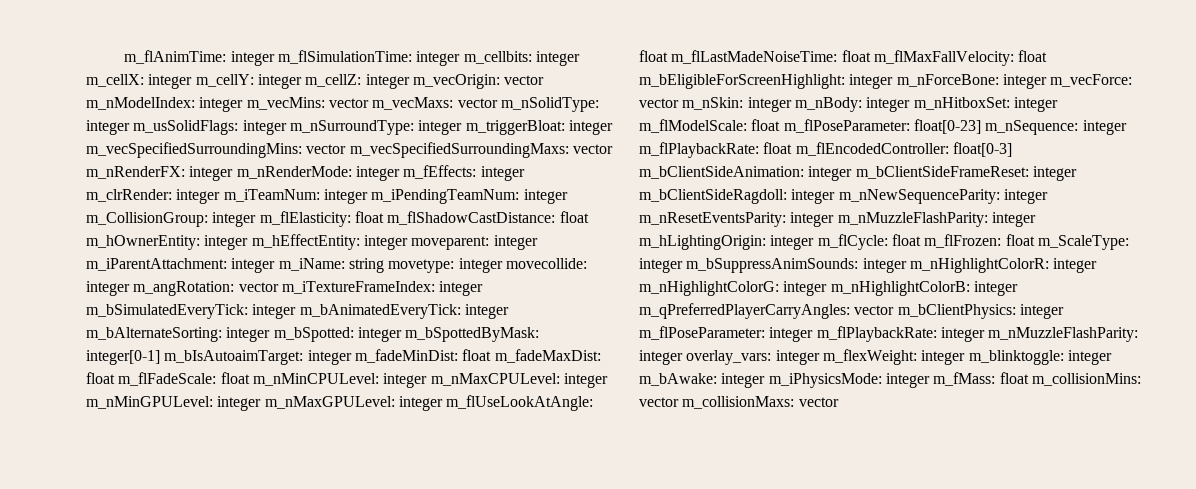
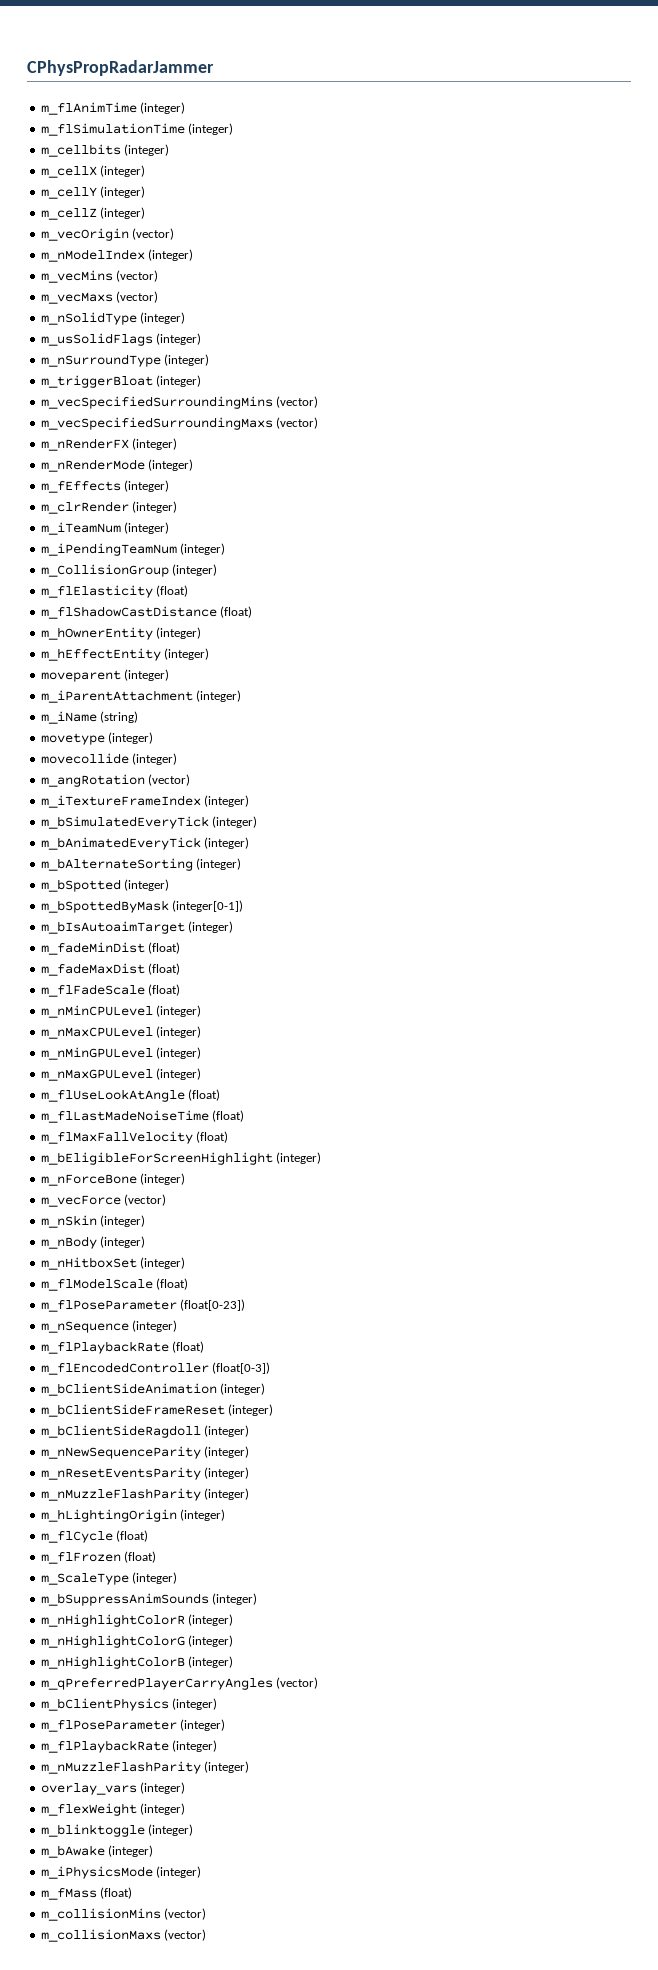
[124,50,580,66] [86,74,545,89] [86,97,599,112] [86,120,613,135] [86,142,613,158] [86,165,525,181] [86,189,568,204] [86,211,589,227] [86,234,538,250] [86,258,587,273] [86,281,484,296] [86,304,509,319] [86,327,540,342] [86,349,601,365] [86,372,608,388] [86,395,594,411] [639,50,1048,66] [639,74,1133,89] [639,97,1058,112] [639,119,1127,135] [639,142,1012,158] [639,166,1077,181] [639,189,1048,204] [639,212,1036,227] [639,234,1129,250] [639,258,1098,273] [639,281,1018,296] [639,303,1064,319] [639,326,1139,342] [639,349,1112,365] [639,372,1141,388] [639,396,839,409] m_flAnimTime: integer m_flSimulationTime: integer m_cellbits: integer m_cellX: integer m_cellY: integer m_cellZ: integer m_vecOrigin: vector m_nModelIndex: integer m_vecMins: vector m_vecMaxs: vector m_nSolidType: integer m_usSolidFlags: integer m_nSurroundType: integer m_triggerBloat: integer m_vecSpecifiedSurroundingMins: vector m_vecSpecifiedSurroundingMaxs: vector m_nRenderFX: integer m_nRenderMode: integer m_fEffects: integer m_clrRender: integer m_iTeamNum: integer m_iPendingTeamNum: integer m_CollisionGroup: integer m_flElasticity: float m_flShadowCastDistance: float m_hOwnerEntity: integer m_hEffectEntity: integer moveparent: integer m_iParentAttachment: integer m_iName: string movetype: integer movecollide: integer m_angRotation: vector m_iTextureFrameIndex: integer m_bSimulatedEveryTick: integer m_bAnimatedEveryTick: integer m_bAlternateSorting: integer m_bSpotted: integer m_bSpottedByMask: integer[0-1] m_bIsAutoaimTarget: integer m_fadeMinDist: float m_fadeMaxDist: float m_flFadeScale: float m_nMinCPULevel: integer m_nMaxCPULevel: integer m_nMinGPULevel: integer m_nMaxGPULevel: integer m_flUseLookAtAngle: float m_flLastMadeNoiseTime: float m_flMaxFallVelocity: float m_bEligibleForScreenHighlight: integer m_nForceBone: integer m_vecForce: vector m_nSkin: integer m_nBody: integer m_nHitboxSet: integer m_flModelScale: float m_flPoseParameter: float[0-23] m_nSequence: integer m_flPlaybackRate: float m_flEncodedController: float[0-3] m_bClientSideAnimation: integer m_bClientSideFrameReset: integer m_bClientSideRagdoll: integer m_nNewSequenceParity: integer m_nResetEventsParity: integer m_nMuzzleFlashParity: integer m_hLightingOrigin: integer m_flCycle: float m_flFrozen: float m_ScaleType: integer m_bSuppressAnimSounds: integer m_nHighlightColorR: integer m_nHighlightColorG: integer m_nHighlightColorB: integer m_qPreferredPlayerCarryAngles: vector m_bClientPhysics: integer m_flPoseParameter: integer m_flPlaybackRate: integer m_nMuzzleFlashParity: integer overlay_vars: integer m_flexWeight: integer m_blinktoggle: integer m_bAwake: integer m_iPhysicsMode: integer m_fMass: float m_collisionMins: vector m_collisionMaxs: vector -> [27,60,214,76] [40,102,186,115] [40,123,234,136] [40,144,170,157] [40,165,146,178] [40,186,146,199] [40,207,146,220] [40,228,175,241] [40,249,194,262] [40,270,159,283] [40,291,159,304] [40,312,186,325] [40,333,202,346] [40,354,210,367] [40,375,202,388] [40,396,319,409] [40,417,319,430] [40,438,178,451] [40,459,194,472] [40,480,170,493] [40,501,178,514] [40,522,170,535] [40,543,226,556] [40,564,218,577] [40,585,189,598] [40,606,253,619] [40,627,202,640] [40,648,210,661] [40,669,170,682] [40,690,242,703] [40,711,139,724] [40,732,154,745] [40,753,178,765] [40,774,191,787] [40,795,250,808] [40,816,258,829] [40,837,250,850] [40,858,242,871] [40,879,170,892] [40,900,244,913] [40,921,234,934] [40,942,181,955] [40,963,181,976] [40,984,181,997] [40,1005,202,1018] [40,1026,202,1039] [40,1047,202,1060] [40,1068,202,1081] [40,1089,221,1102] [40,1110,245,1123] [40,1131,229,1144] [40,1152,322,1165] [40,1173,186,1186] [40,1194,167,1207] [40,1215,146,1228] [40,1236,146,1249] [40,1257,186,1270] [40,1278,189,1291] [40,1299,246,1312] [40,1320,178,1333] [40,1341,205,1354] [40,1362,271,1375] [40,1383,266,1396] [40,1404,274,1417] [40,1425,250,1438] [40,1446,250,1459] [40,1467,250,1480] [40,1488,250,1501] [40,1509,226,1522] [40,1530,149,1543] [40,1551,157,1564] [40,1572,178,1585] [40,1593,258,1606] [40,1614,234,1627] [40,1635,234,1648] [40,1656,234,1669] [40,1677,319,1690] [40,1698,218,1711] [40,1719,226,1732] [40,1740,218,1753] [40,1761,250,1774] [40,1782,186,1795] [40,1803,186,1816] [40,1824,194,1837] [40,1845,154,1858] [40,1866,202,1879] [40,1887,133,1900] [40,1908,207,1921] [40,1929,207,1942] CPhysPropRadarJammer // m_flAnimTime (integer) // m_flSimulationTime (integer) // m_cellbits (integer) // m_cellX (integer) // m_cellY (integer) // m_cellZ (integer) // m_vecOrigin (vector) // m_nModelIndex (integer) // m_vecMins (vector) // m_vecMaxs (vector) // m_nSolidType (integer) // m_usSolidFlags (integer) // m_nSurroundType (integer) // m_triggerBloat (integer) // m_vecSpecifiedSurroundingMins (vector) // m_vecSpecifiedSurroundingMaxs (vector) // m_nRenderFX (integer) // m_nRenderMode (integer) // m_fEffects (integer) // m_clrRender (integer) // m_iTeamNum (integer) // m_iPendingTeamNum (integer) // m_CollisionGroup (integer) // m_flElasticity (float) // m_flShadowCastDistance (float) // m_hOwnerEntity (integer) // m_hEffectEntity (integer) // moveparent (integer) // m_iParentAttachment (integer) // m_iName (string) // movetype (integer) // movecollide (integer) // m_angRotation (vector) // m_iTextureFrameIndex (integer) // m_bSimulatedEveryTick (integer) // m_bAnimatedEveryTick (integer) // m_bAlternateSorting (integer) // m_bSpotted (integer) // m_bSpottedByMask (integer[0-1]) // m_bIsAutoaimTarget (integer) // m_fadeMinDist (float) // m_fadeMaxDist (float) // m_flFadeScale (float) // m_nMinCPULevel (integer) // m_nMaxCPULevel (integer) // m_nMinGPULevel (integer) // m_nMaxGPULevel (integer) // m_flUseLookAtAngle (float) // m_flLastMadeNoiseTime (float) // m_flMaxFallVelocity (float) // m_bEligibleForScreenHighlight (integer) // m_nForceBone (integer) // m_vecForce (vector) // m_nSkin (integer) // m_nBody (integer) // m_nHitboxSet (integer) // m_flModelScale (float) // m_flPoseParameter (float[0-23]) // m_nSequence (integer) // m_flPlaybackRate (float) // m_flEncodedController (float[0-3]) // m_bClientSideAnimation (integer) // m_bClientSideFrameReset (integer) // m_bClientSideRagdoll (integer) // m_nNewSequenceParity (integer) // m_nResetEventsParity (integer) // m_nMuzzleFlashParity (integer) // m_hLightingOrigin (integer) // m_flCycle (float) // m_flFrozen (float) // m_ScaleType (integer) // m_bSuppressAnimSounds (integer) // m_nHighlightColorR (integer) // m_nHighlightColorG (integer) // m_nHighlightColorB (integer) // m_qPreferredPlayerCarryAngles (vector) // m_bClientPhysics (integer) // m_flPoseParameter (integer) // m_flPlaybackRate (integer) // m_nMuzzleFlashParity (integer) // overlay_vars (integer) // m_flexWeight (integer) // m_blinktoggle (integer) // m_bAwake (integer) // m_iPhysicsMode (integer) // m_fMass (float) // m_collisionMins (vector) // m_collisionMaxs (vector)

